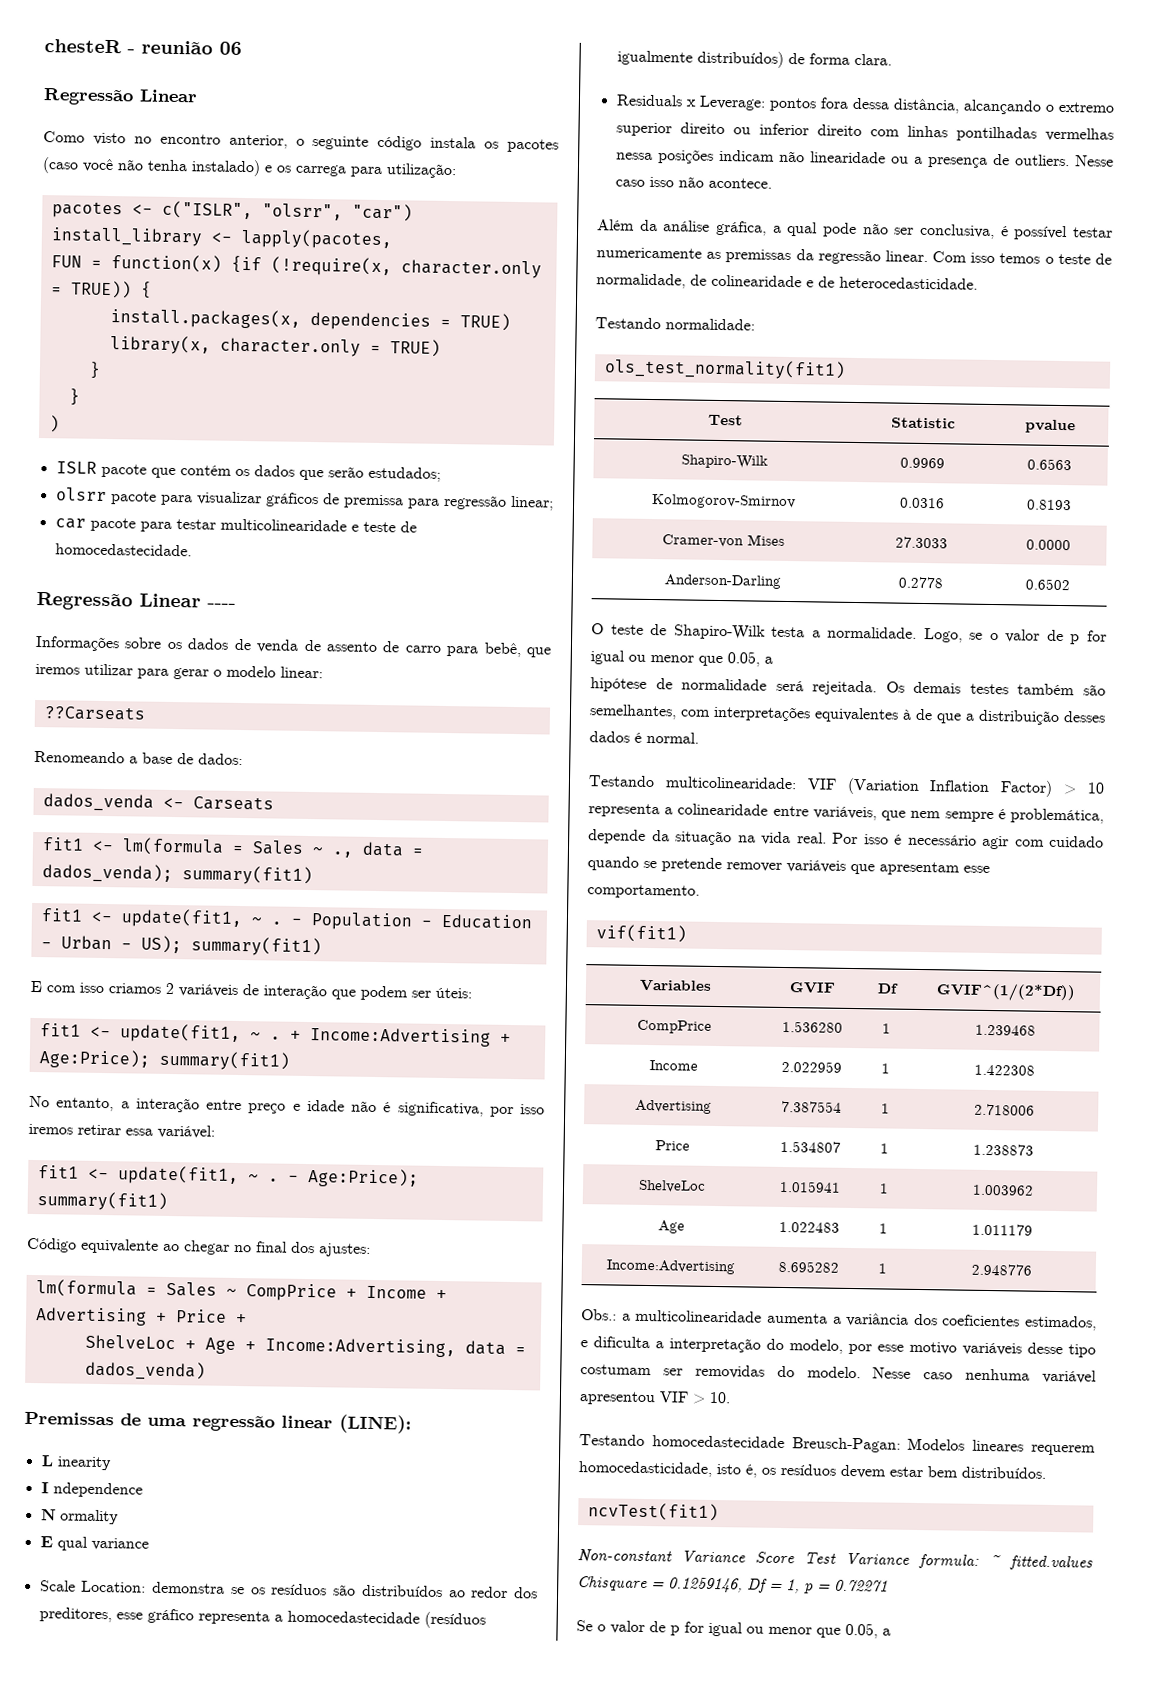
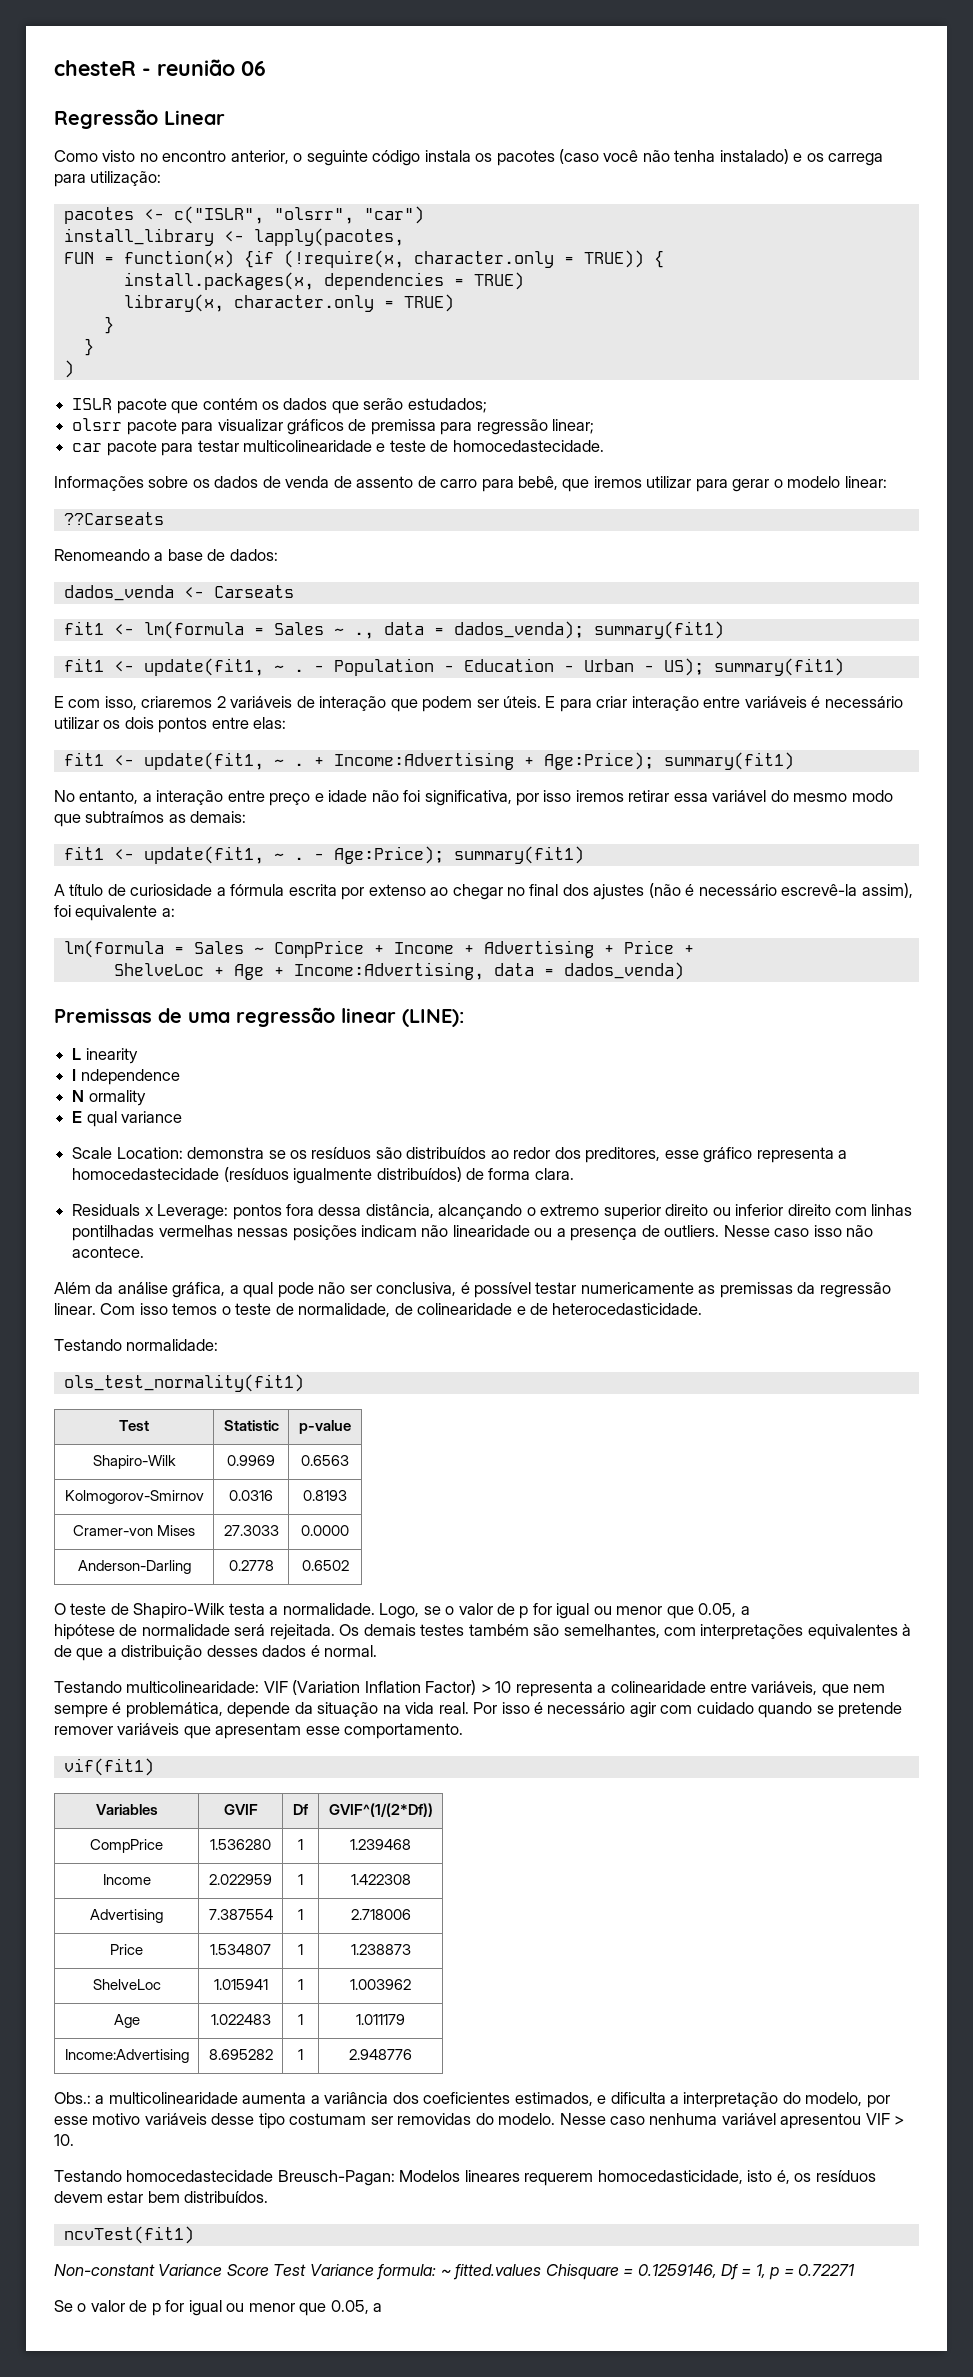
[36,591,236,611] // Regressão Linear ---- -> (604, 446) none
[79,982,161,994] isso criamos -> [104,696,213,710] isso, criaremos
[435,987,472,999] úteis: -> [503,696,903,712] [54,717,287,733] úteis. E para criar interação entre variáveis é necessário utilizar os dois pontos entre elas:
[383,1102,392,1113] é -> [403,790,421,802] foi
[157,1124,215,1139] variável: -> [712,790,893,802] [54,811,247,827] variável do mesmo modo que subtraímos as demais:
[27,1237,159,1254] Código equivalente -> [54,884,426,900] A título de curiosidade a fórmula escrita por extenso
[318,1243,371,1257] ajustes: -> [593,883,913,900] [54,905,175,921] ajustes (não é necessário escrevê-la assim), foi equivalente a:
[615,152,653,160] nessa -> [237,1228,289,1237] nessas
[1025,419,1076,434] pvalue -> [299,1420,351,1434] p-value

